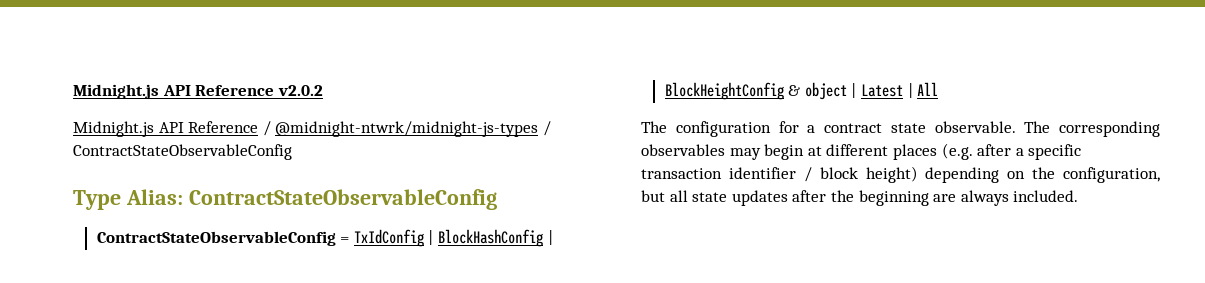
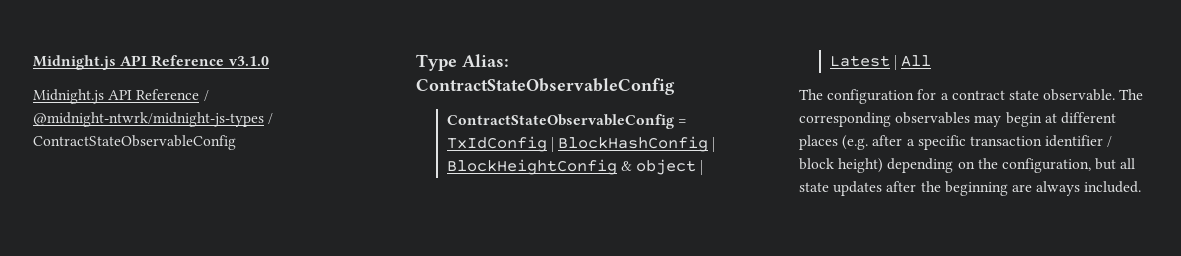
[73,84,323,99] Midnight.js API Reference v2.0.2 -> [33,55,269,70] Midnight.js API Reference v3.1.0

